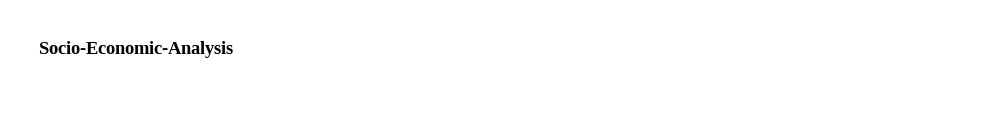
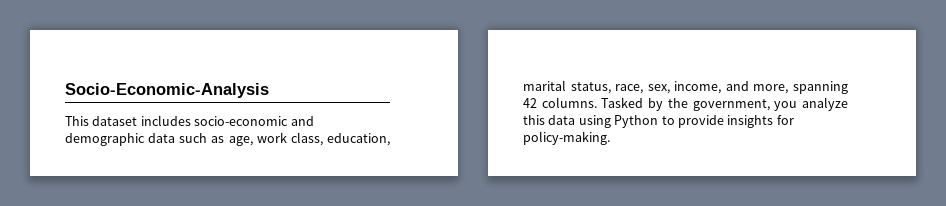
(233, 49) none -> [65,115,314,126] [65,132,390,146] [523,80,848,94] [523,97,848,111] [523,115,794,128] [523,131,610,145] // This dataset includes socio-economic and demographic data such as age, work class, education, marital status, race, sex, income, and more, spanning 42 columns. Tasked by the government, you analyze this data using Python to provide insights for policy-making.

